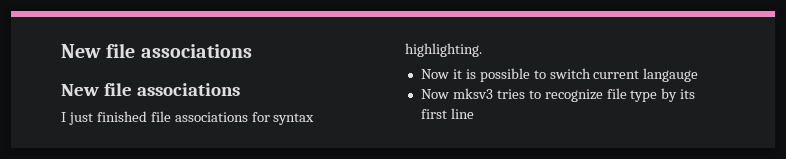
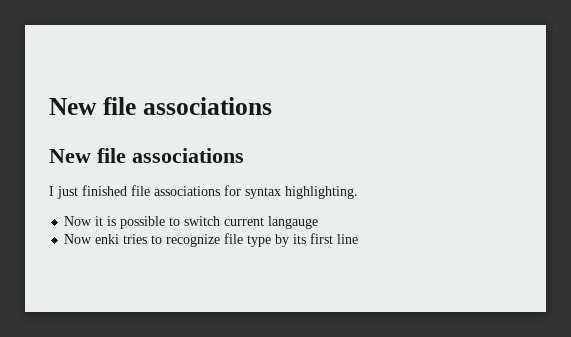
[452,88,493,99] mksv3 -> [95,234,120,244] enki

